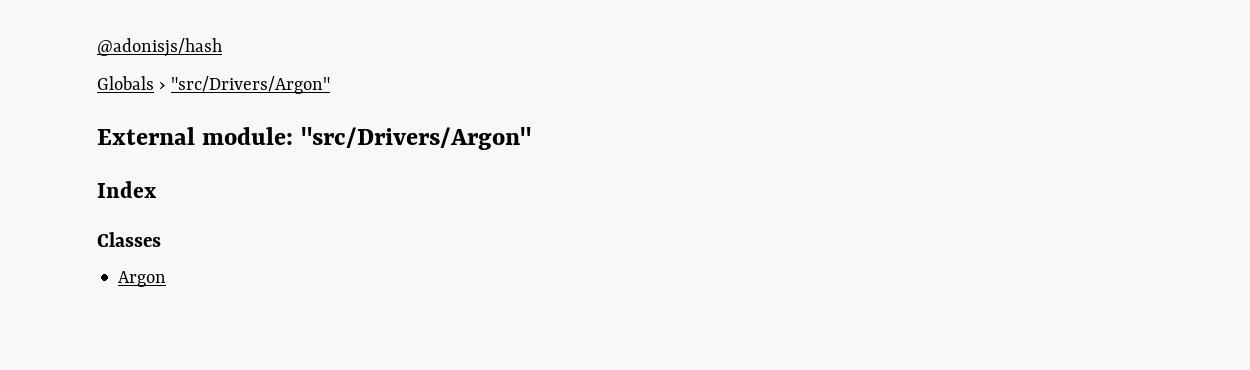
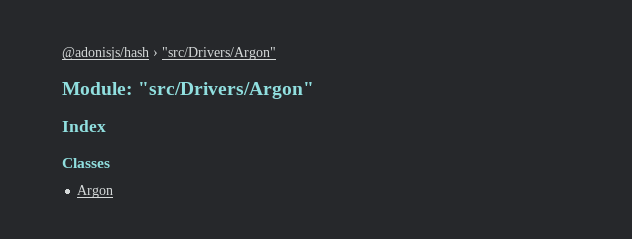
[97,76,154,90] // Globals -> (149, 53) none
[97,127,294,145] External module: -> [62,82,133,95] Module:

